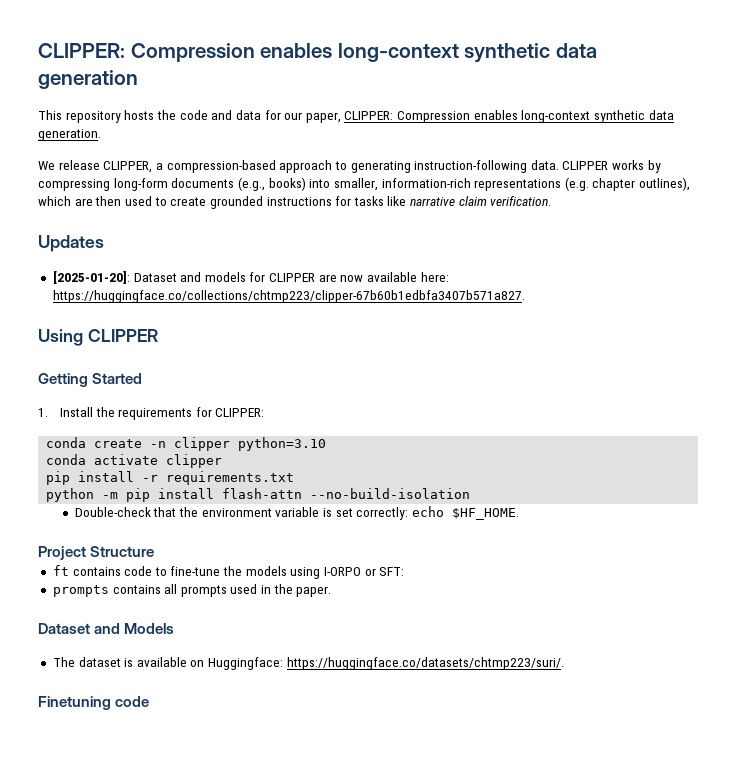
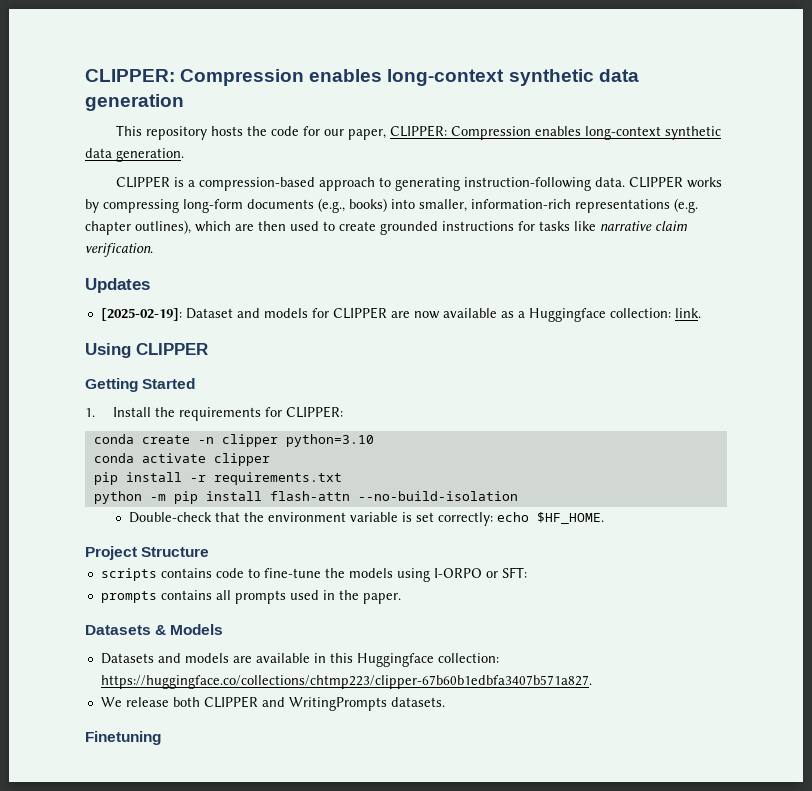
[211,110,261,120] and data -> (299, 131) none
[38,160,153,173] We release CLIPPER, -> [115,176,184,188] CLIPPER is
[52,271,130,284] [2025-01-20]: -> [100,308,182,321] [2025-02-19]:
[420,272,449,282] [52,290,525,303] here: https://huggingface.co/collections/chtmp223/clipper-67b60b1edbfa3407b571a827. -> [500,308,701,322] as a Huggingface collection: link.
[52,565,69,576] ft -> [100,568,157,581] scripts
[38,623,121,634] Dataset and -> [85,625,167,635] Datasets &
[52,657,564,670] The dataset is available on Huggingface: https://huggingface.co/datasets/chtmp223/suri/. -> [100,653,499,667] [100,675,592,689] [100,696,445,711] Datasets and models are available in this Huggingface collection: https://huggingface.co/collections/chtmp223/clipper-67b60b1edbfa3407b571a827. // We release both CLIPPER and WritingPrompts datasets.
[115,696,150,707] code -> (161, 738) none

